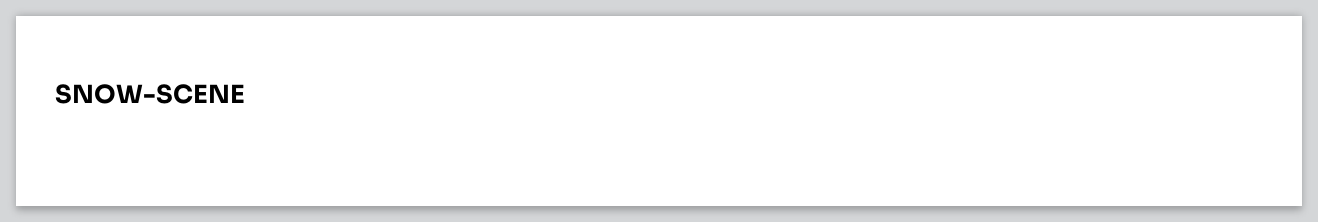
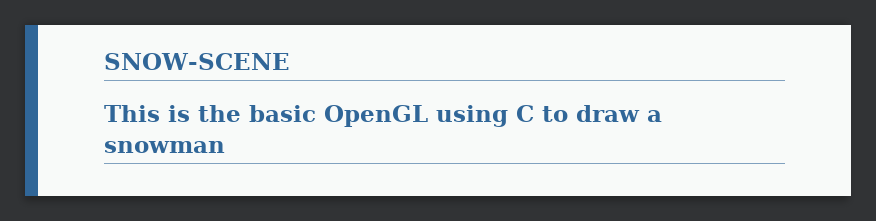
(245, 94) none -> [104,105,662,127] [104,141,225,153] // This is the basic OpenGL using C to draw a snowman

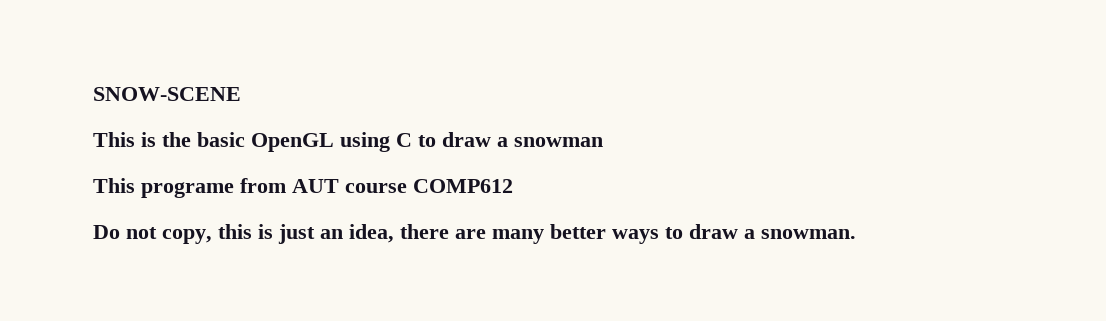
(225, 147) none -> [93,178,513,198] [93,224,856,244] // This programe from AUT course COMP612 // Do not copy, this is just an idea, there are many better ways to draw a snowman.

